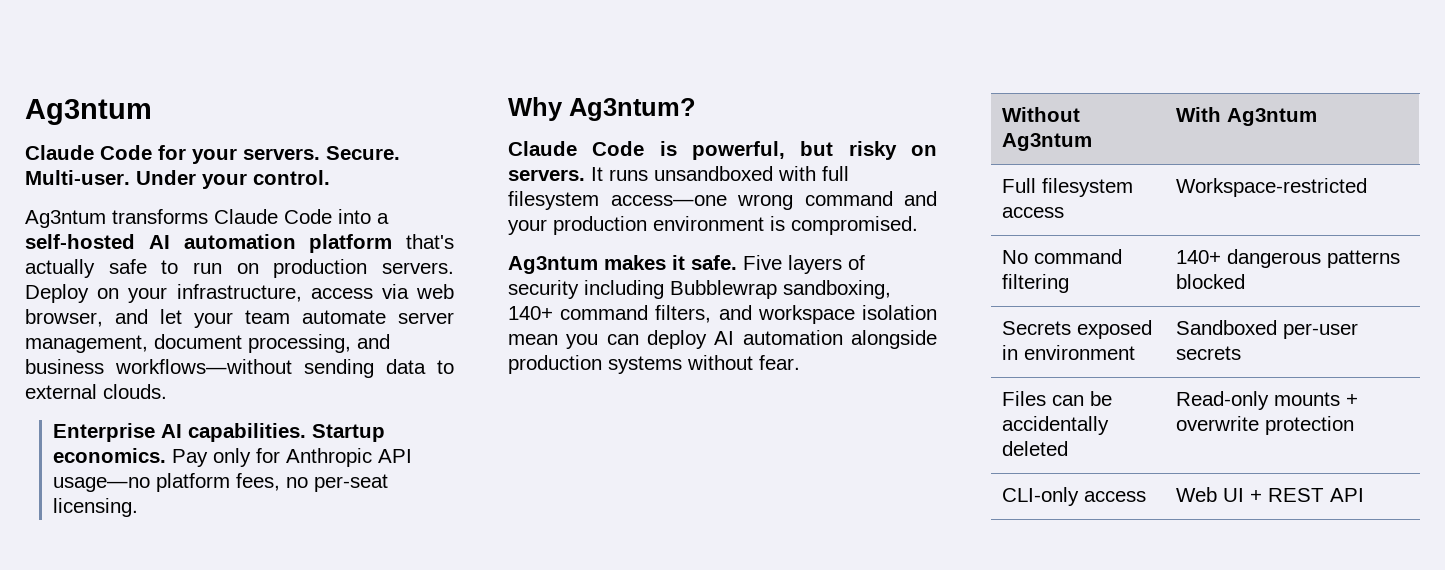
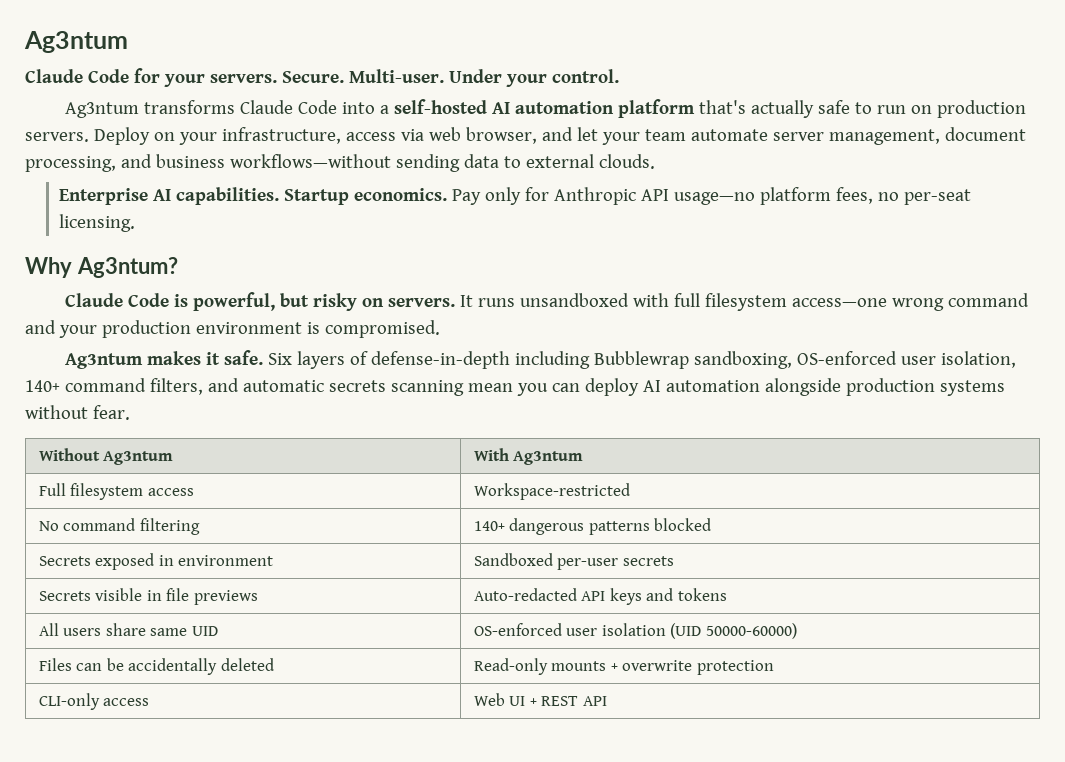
[743,255,782,270] Five -> [268,353,293,365] Six
[508,280,579,299] security -> [371,351,511,369] defense-in-depth
(891, 289) none -> [797,351,1016,368] OS-enforced user isolation,
[757,305,937,324] workspace isolation -> [242,380,464,396] automatic secrets scanning
(1242, 353) none -> [38,588,258,605] [473,588,727,605] [38,623,218,636] [473,623,797,639] // Secrets visible in file previews | Auto-redacted API keys and tokens // All users share same UID | OS-enforced user isolation (UID 50000-60000)

